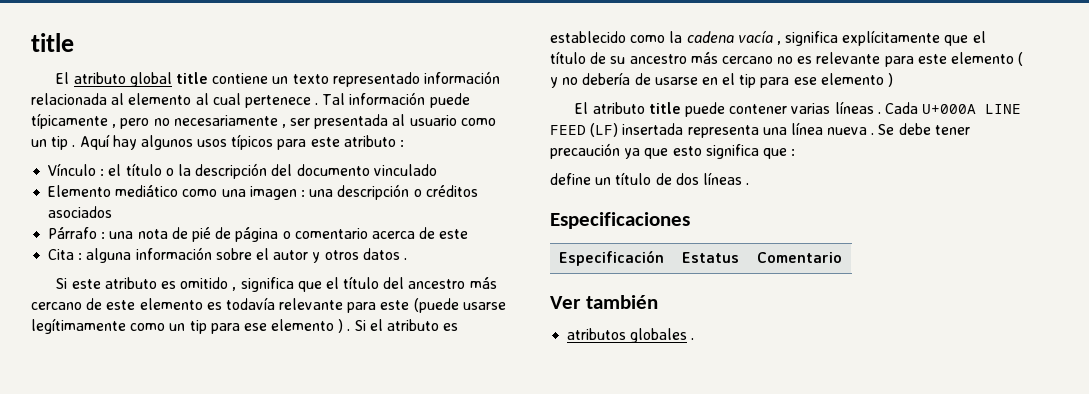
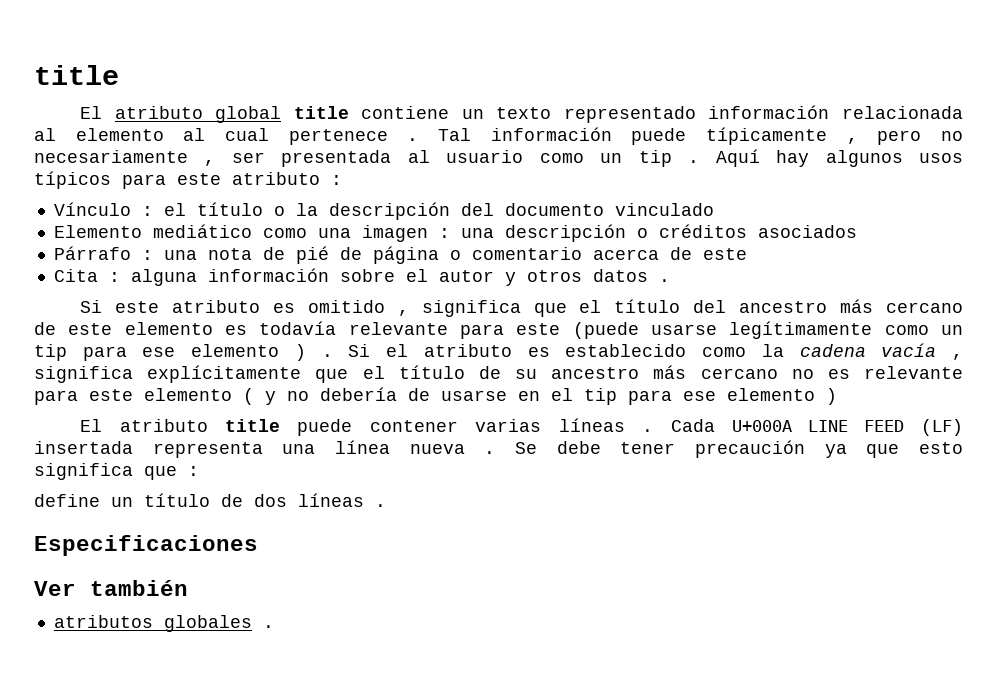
[558,251,664,266] [681,252,739,263] [756,252,842,263] // Especificación | Estatus | Comentario -> (258, 545) none

